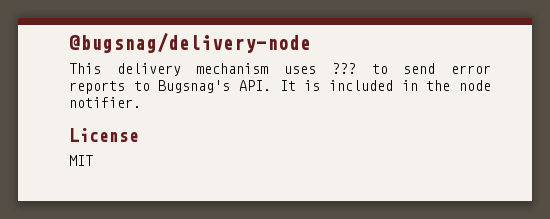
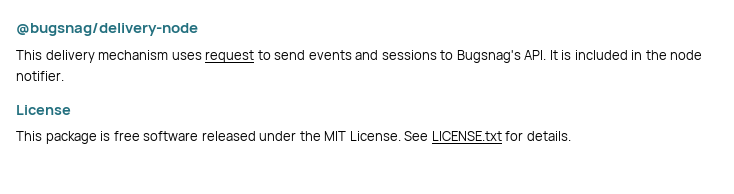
[331,63,356,74] ??? -> [205,50,255,63] request
[451,65,492,74] [69,81,125,94] error reports -> [308,50,437,60] events and sessions
[69,155,93,166] MIT -> [16,131,571,144] This package is free software released under the MIT License. See LICENSE.txt for details.

